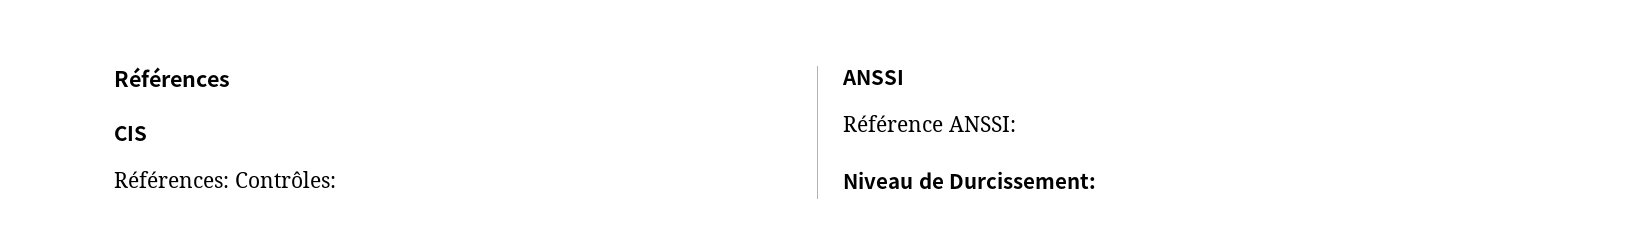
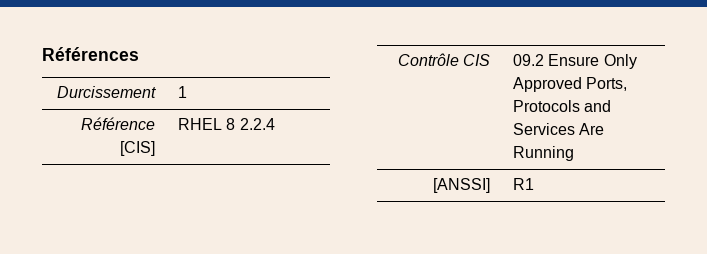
[114,126,147,141] [114,171,336,188] [842,70,904,85] [843,115,1016,132] [843,171,1097,189] // CIS // Références: Contrôles: // ANSSI // Référence ANSSI: // Niveau de Durcissement: -> [57,86,157,98] [177,86,187,98] [81,117,156,130] [120,141,156,156] [177,118,275,130] [397,53,491,66] [512,54,637,69] [512,77,628,92] [512,100,612,112] [512,123,605,135] [512,146,574,161] [433,178,491,193] [512,178,534,190] // Durcissement | 1 // Référence [CIS] | RHEL 8 2.2.4 // Contrôle CIS | 09.2 Ensure Only Approved Ports, Protocols and Services Are Running // [ANSSI] | R1

